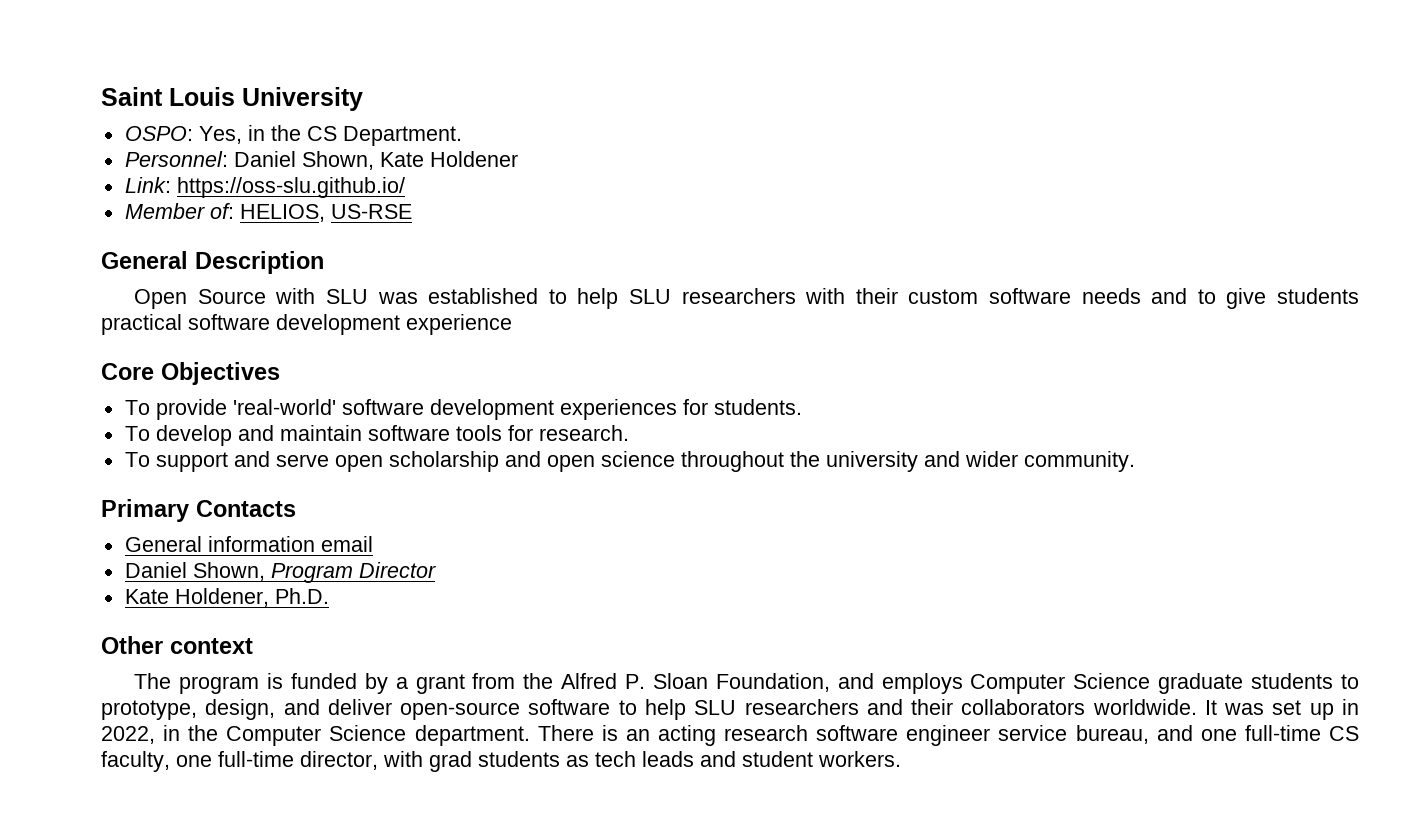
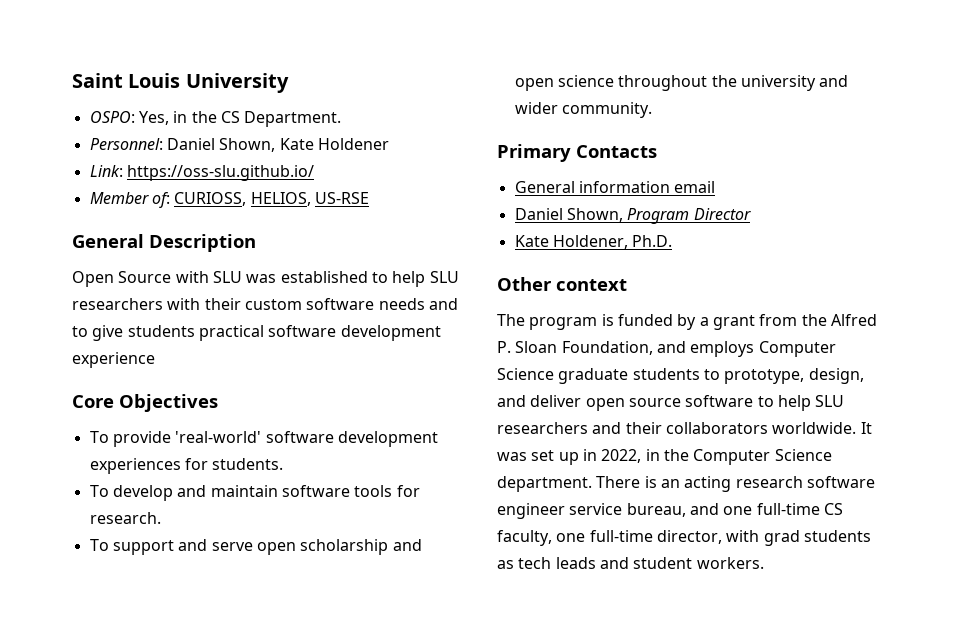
(234, 211) none -> [174,192,247,206] CURIOSS,
[400,702,521,720] open-source -> [585,398,681,411] open source

